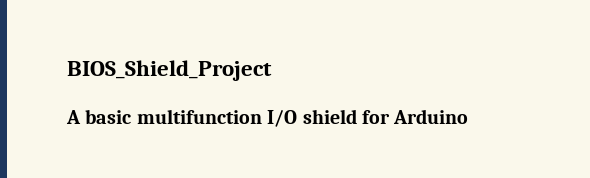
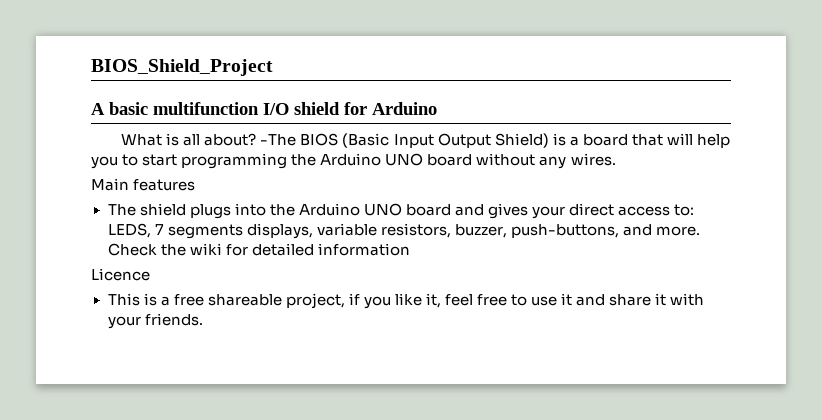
(469, 116) none -> [121,133,730,148] [91,153,616,169] [91,178,196,191] [107,203,695,219] [107,223,700,239] [107,243,410,256] [91,268,150,281] [107,293,705,309] [107,313,203,329] // What is all about? -The BIOS (Basic Input Output Shield) is a board that will help you to start programming the Arduino UNO board without any wires. // Main features // The shield plugs into the Arduino UNO board and gives your direct access to: LEDS, 7 segments displays, variable resistors, buzzer, push-buttons, and more. Check the wiki for detailed information // Licence // This is a free shareable project, if you like it, feel free to use it and share it with your friends.

